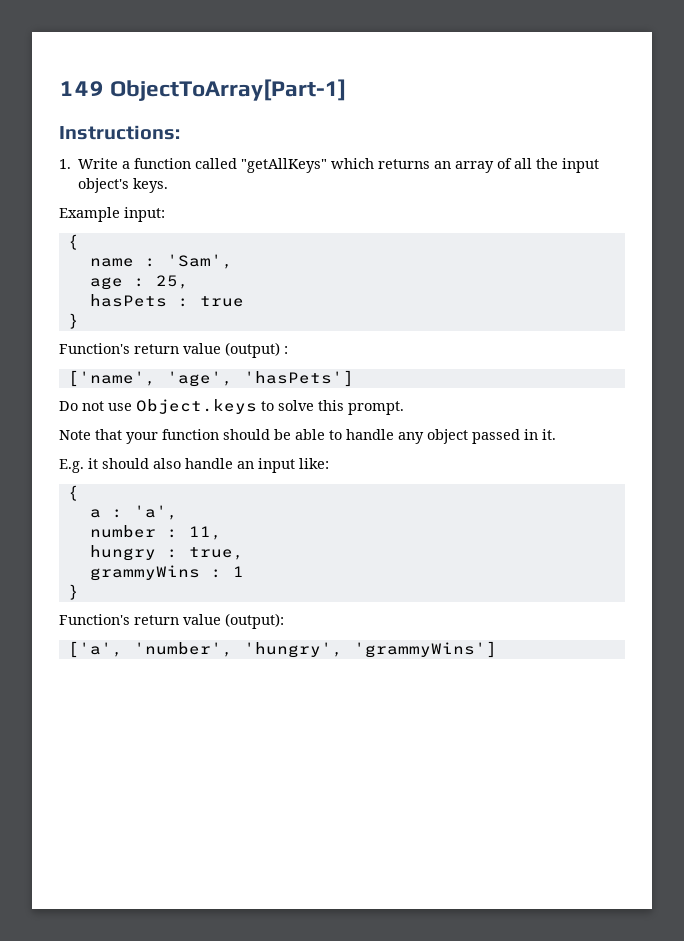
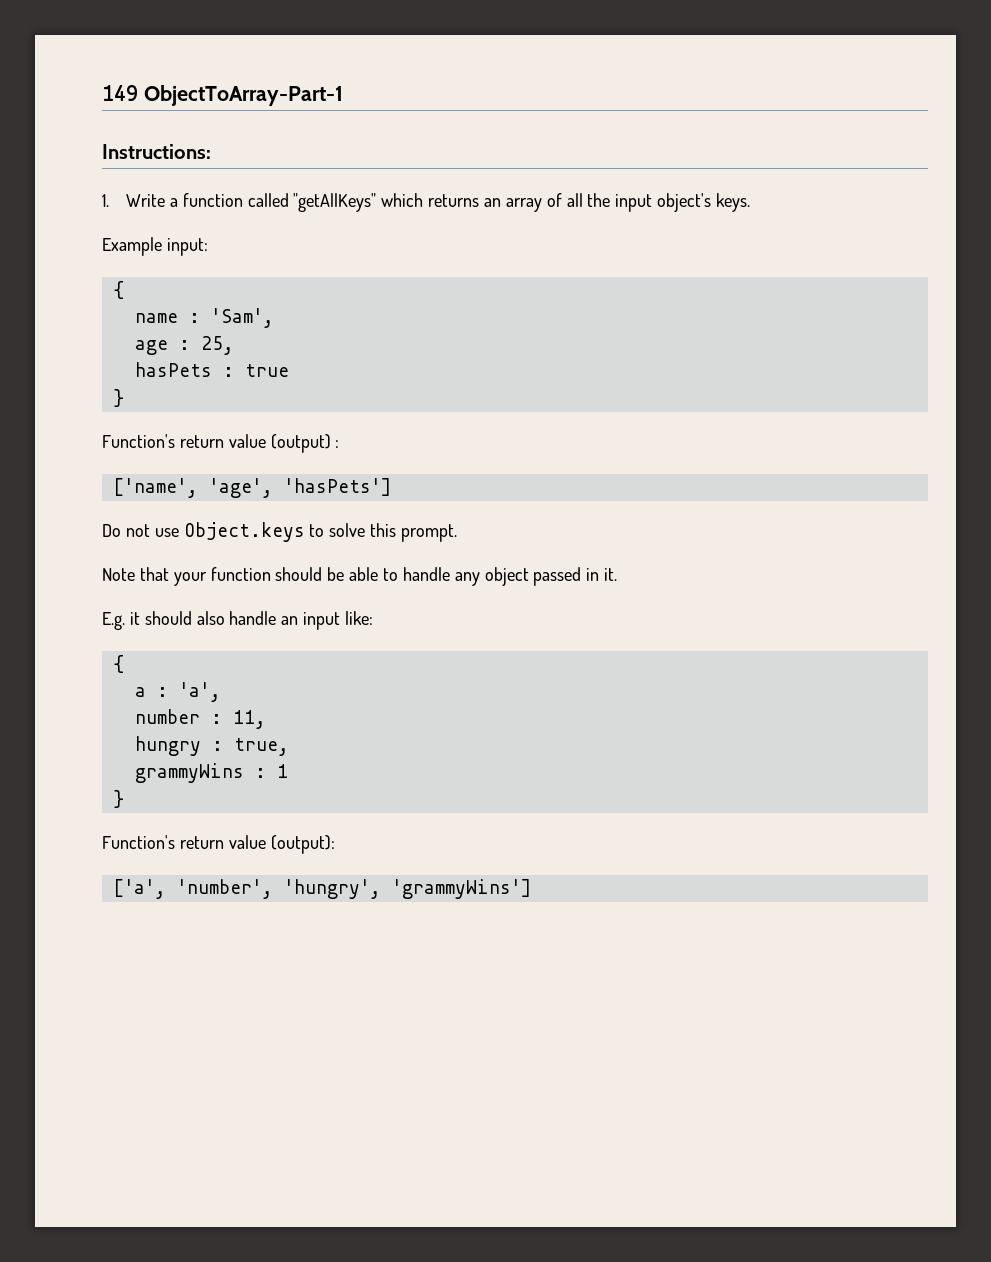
[110,79,347,101] ObjectToArray[Part-1] -> [143,85,343,106] ObjectToArray-Part-1

